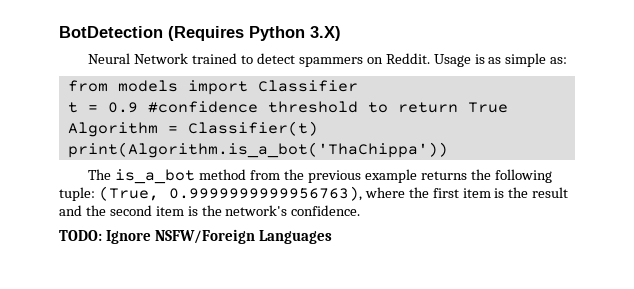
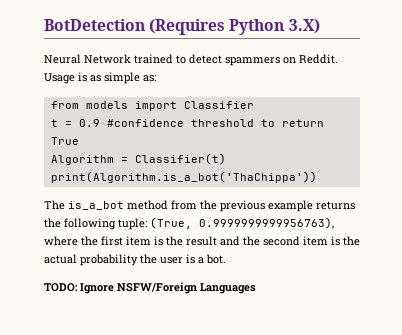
[225,205,361,216] network's confidence. -> [44,254,226,266] actual probability the user is a bot.

